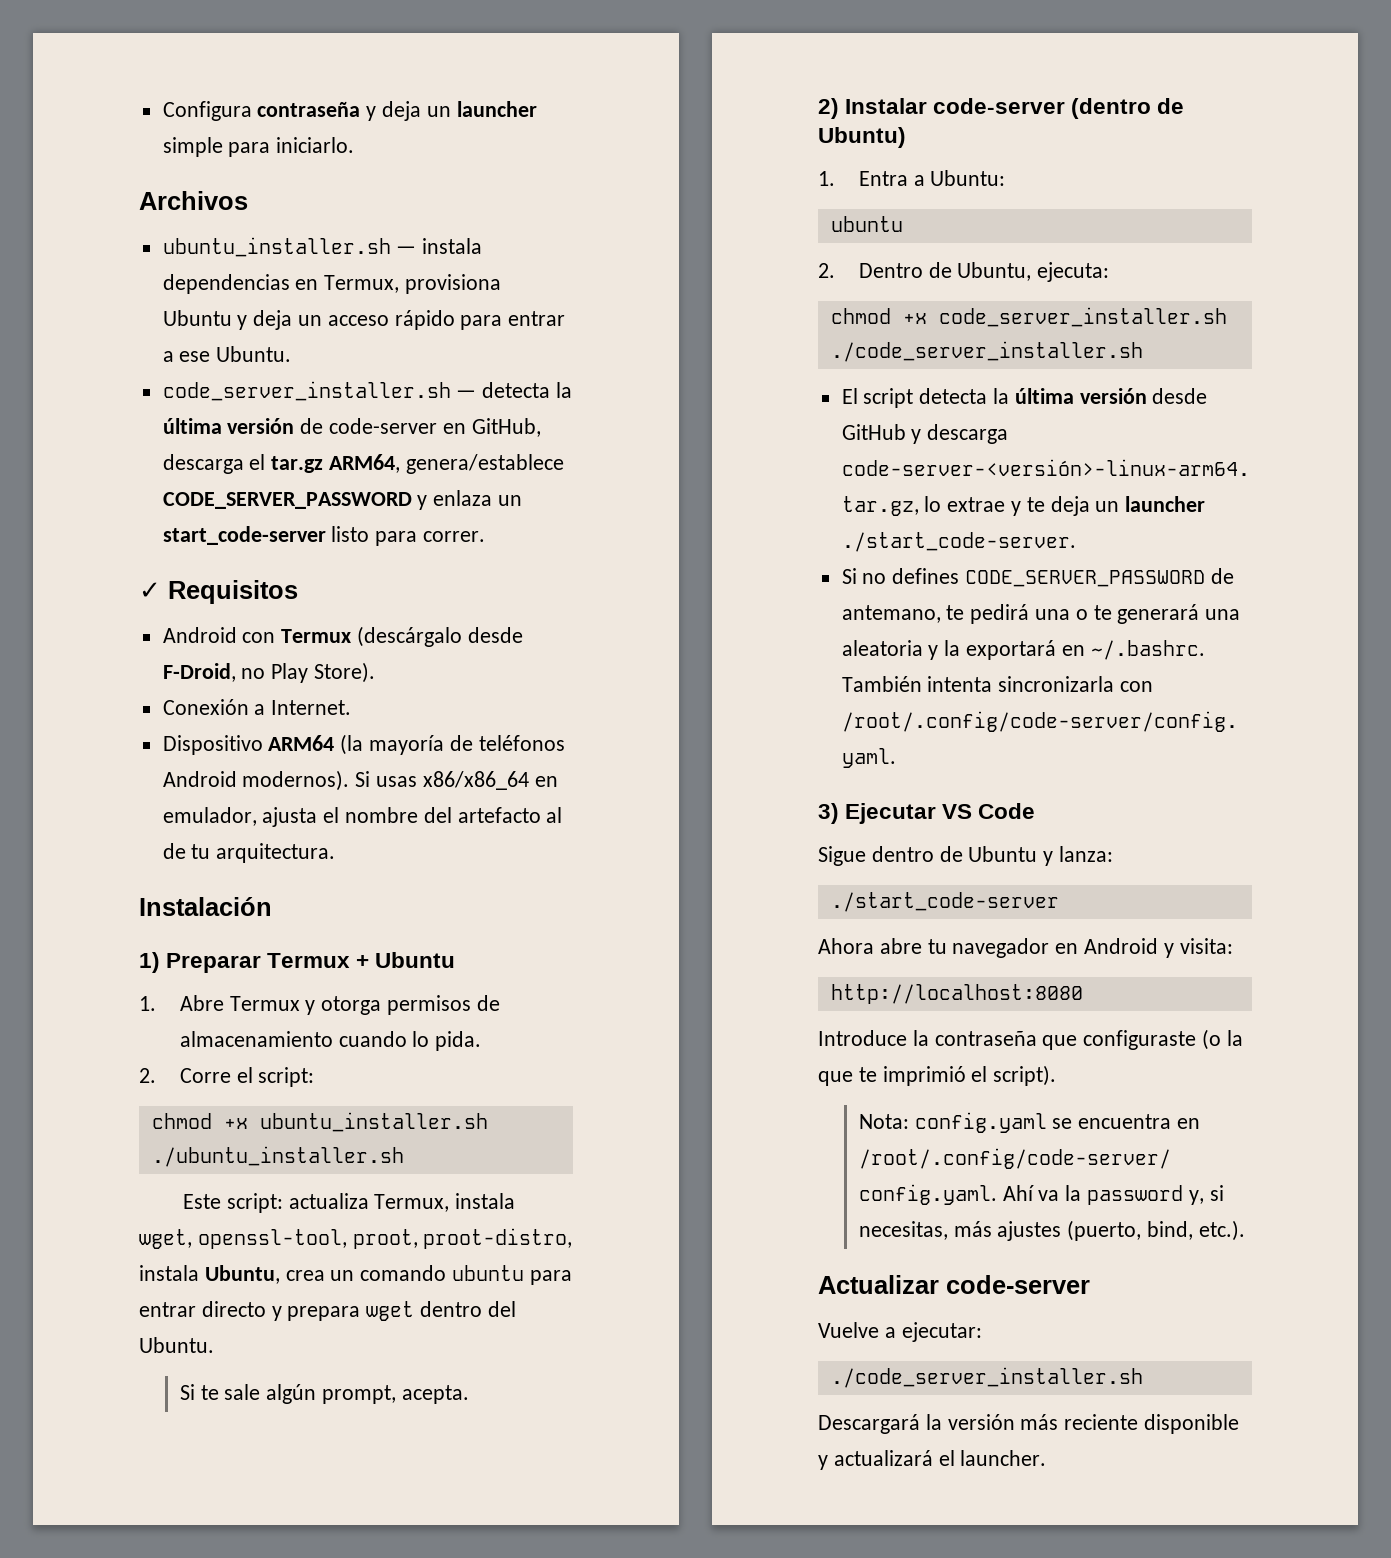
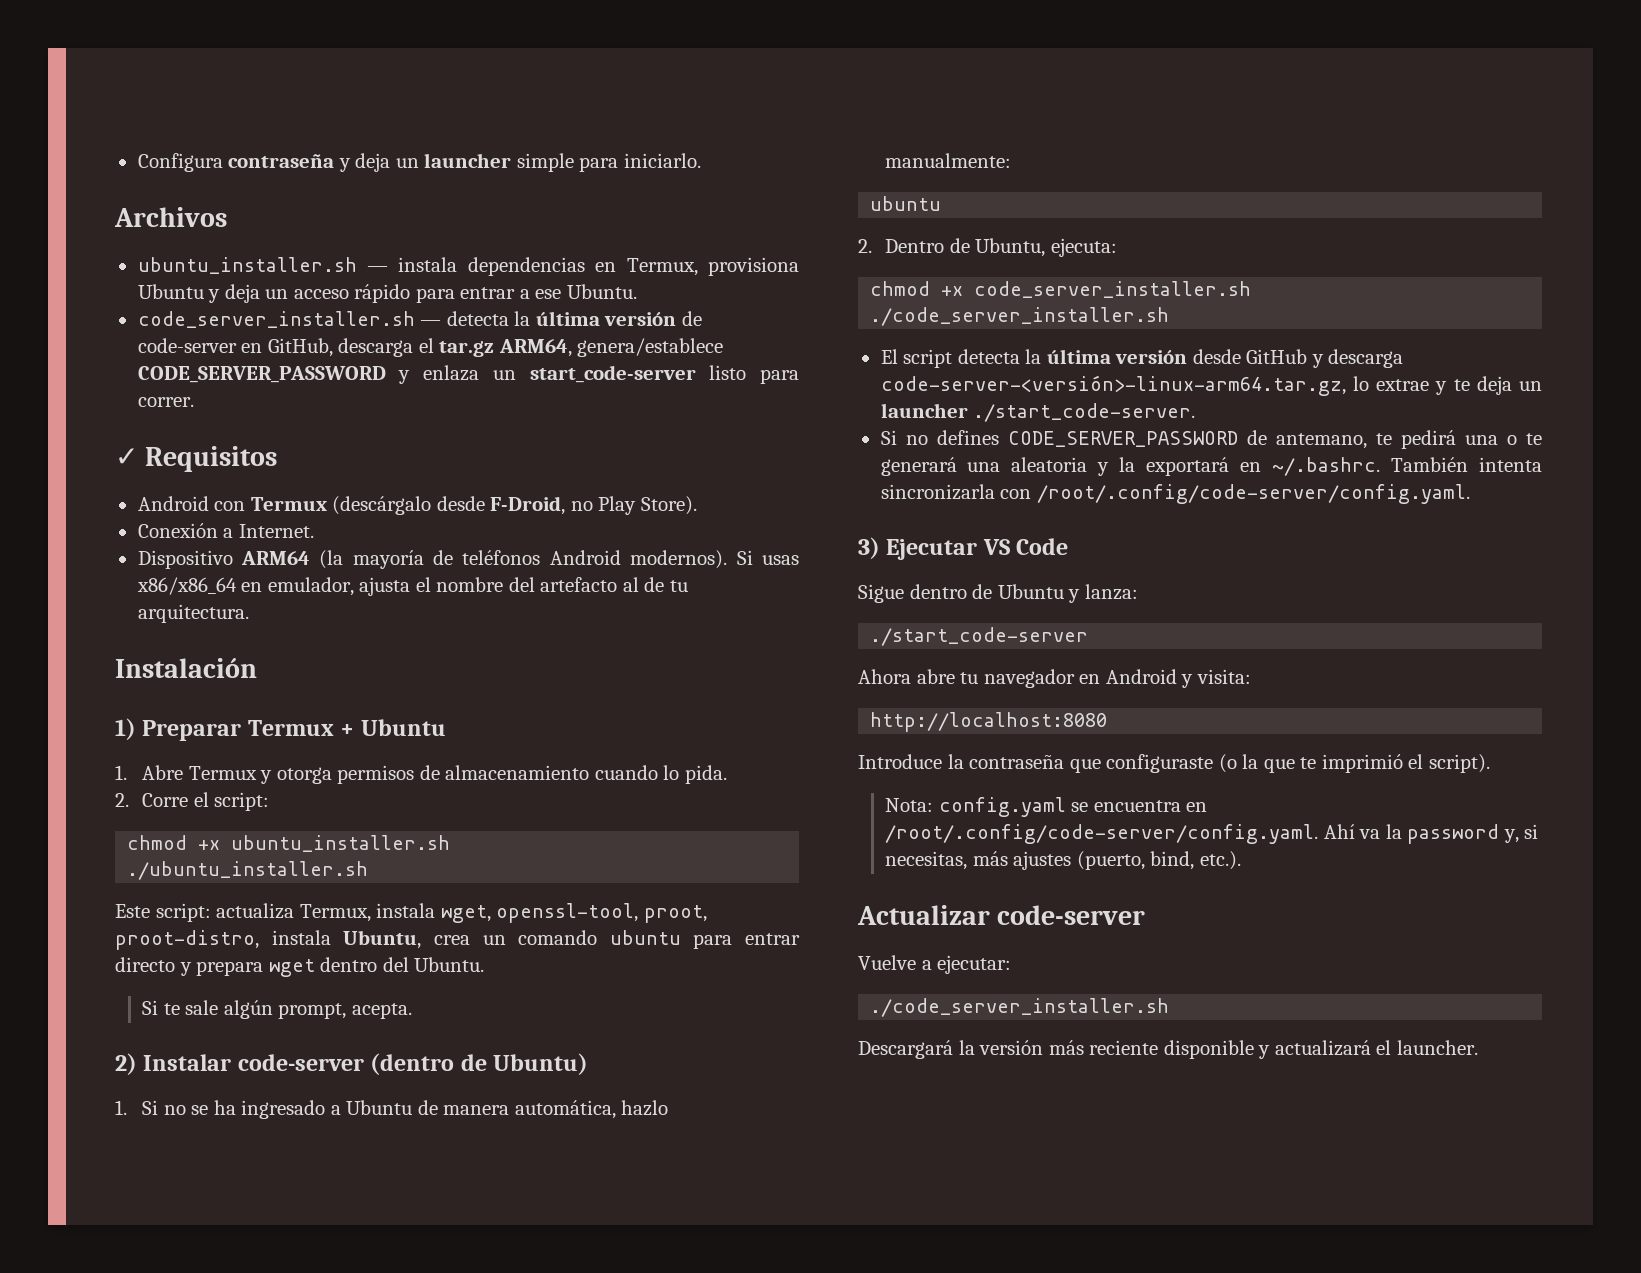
[858,170,1006,186] Entra a Ubuntu: -> [142,1100,669,1119] [885,153,1012,168] Si no se ha ingresado a Ubuntu de manera automática, hazlo manualmente:

